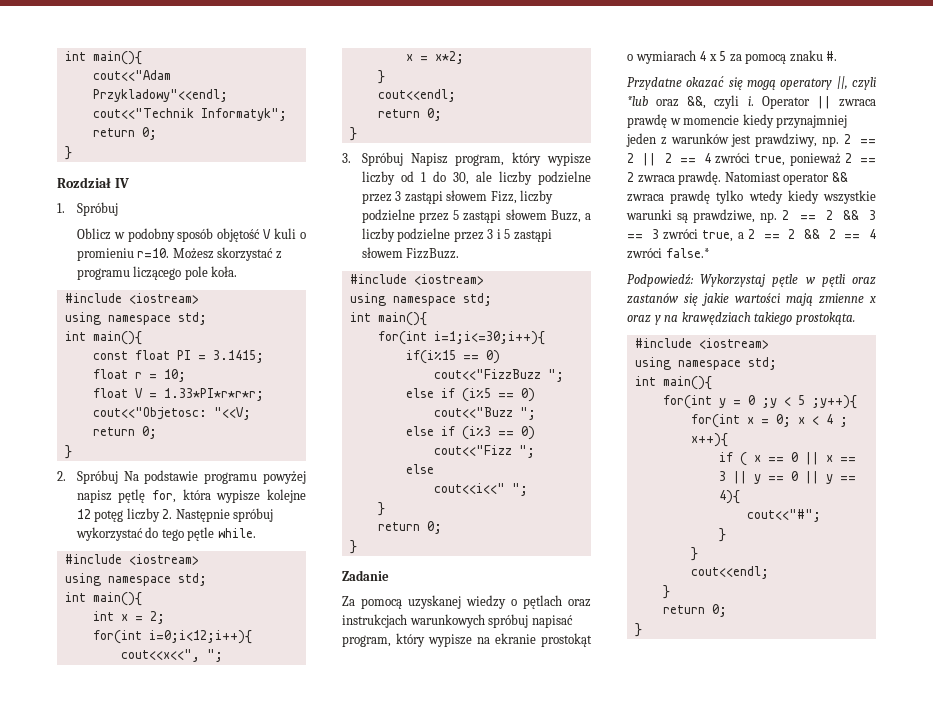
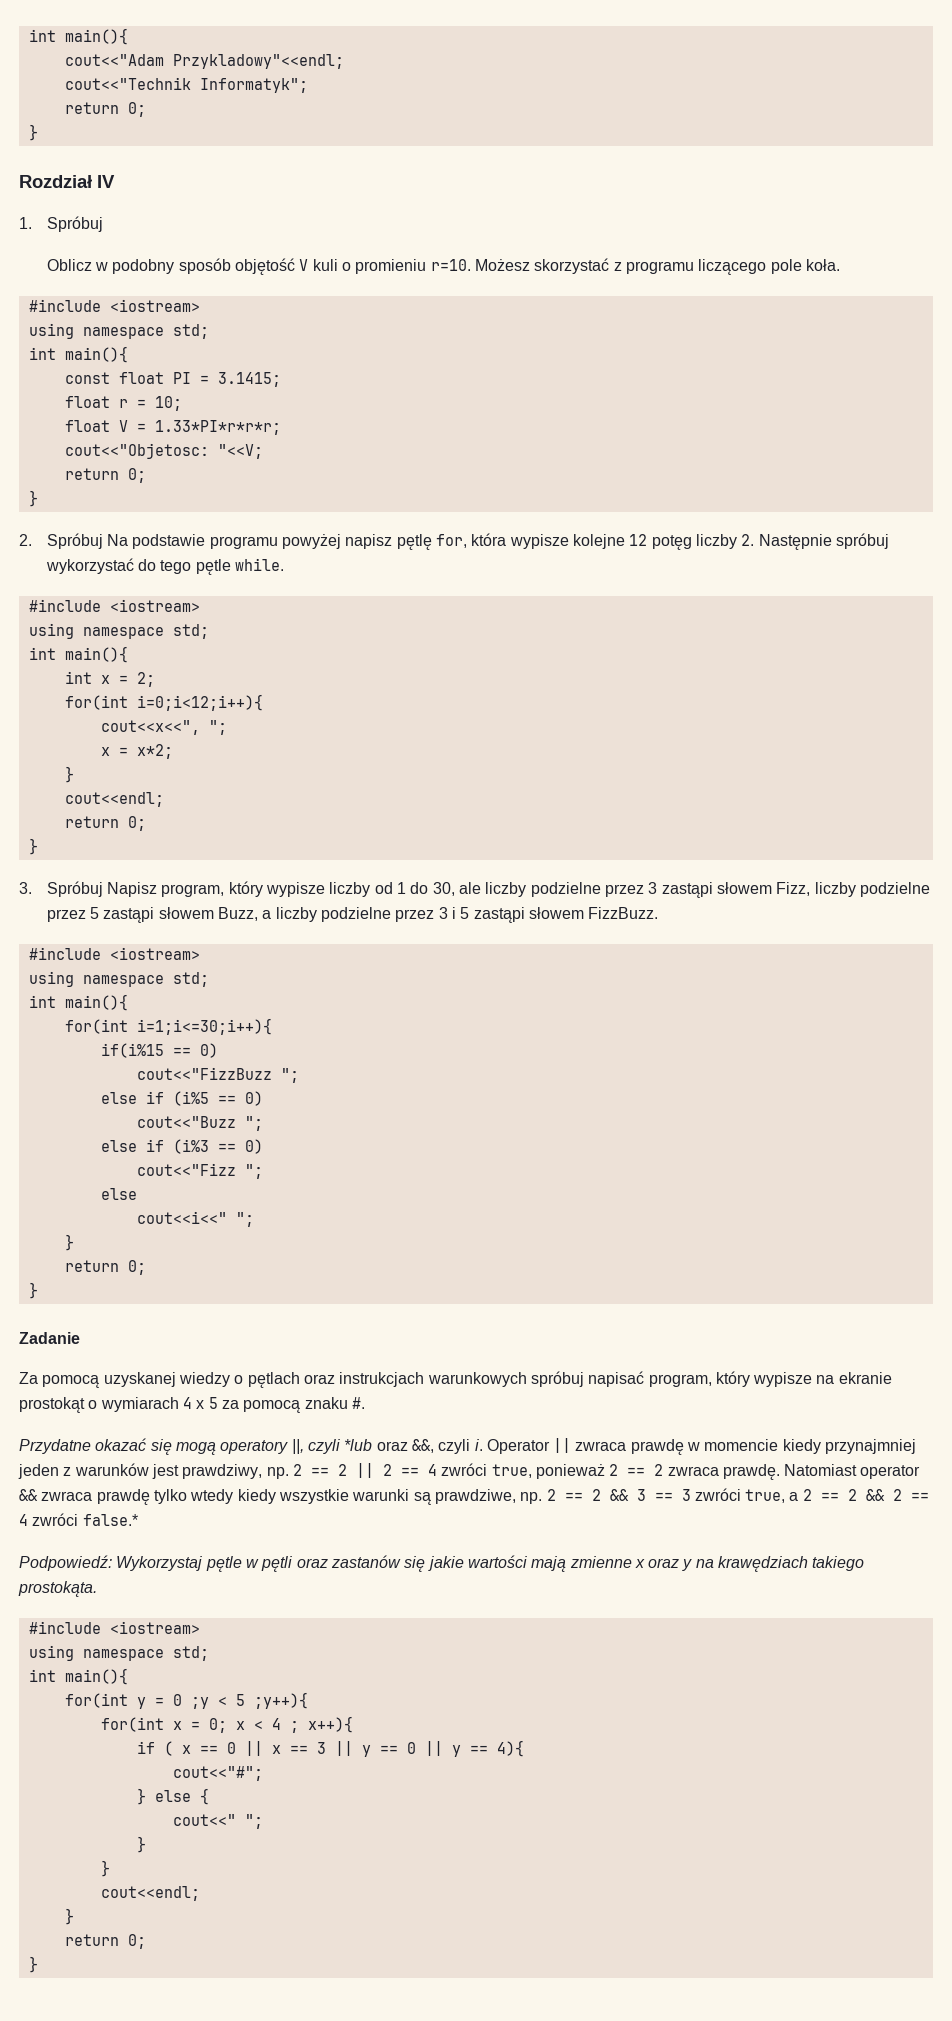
(821, 515) none -> [136,1788,209,1805] [172,1814,263,1829] // } else { // cout<<" ";

